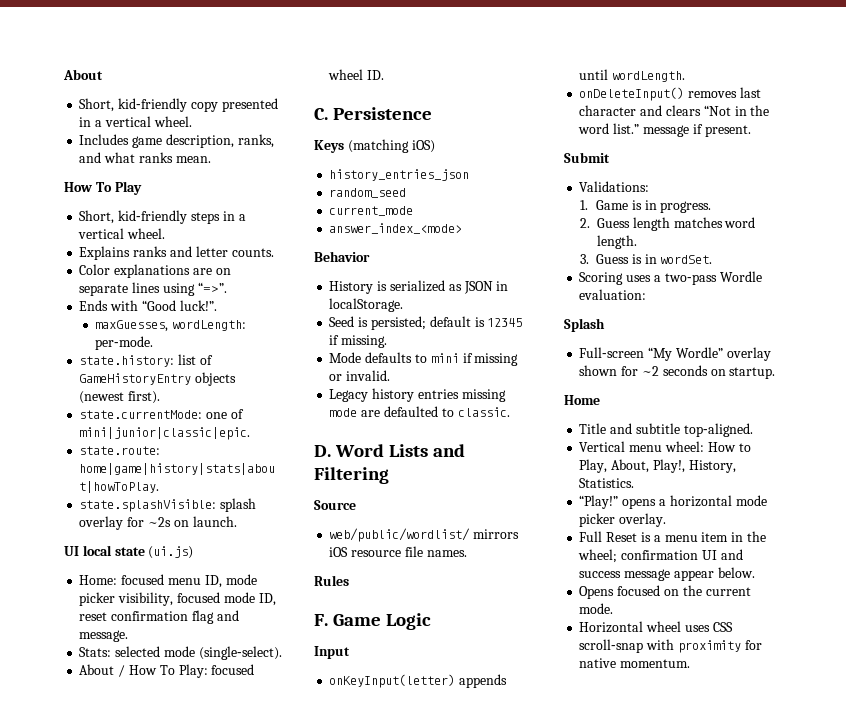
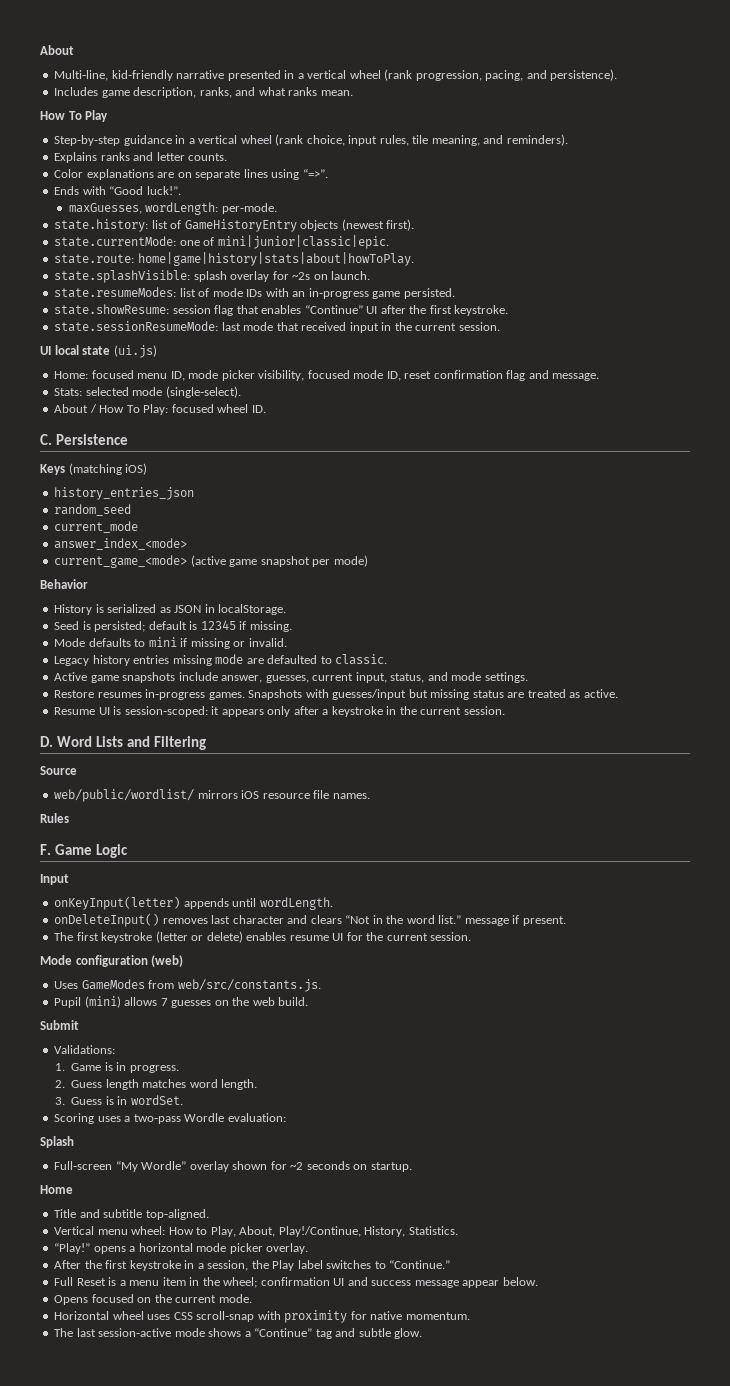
[79,98,218,112] Short, kid‑friendly copy -> [54,70,225,81] Multi‑line, kid‑friendly narrative
[153,116,192,127] wheel. -> [349,69,618,81] wheel (rank progression, pacing, and persistence).
[79,210,246,224] [78,228,166,239] Short, kid‑friendly steps in a vertical wheel. -> [54,134,568,146] Step‑by‑step guidance in a vertical wheel (rank choice, input rules, tile meaning, and reminders).
(237, 521) none -> [54,287,455,299] [54,304,509,316] [54,321,500,333] // state.resumeModes: list of mode IDs with an in‑progress game persisted. // state.showResume: session flag that enables “Continue” UI after the first keystroke. // state.sessionResumeMode: last mode that received input in the current session.
(463, 228) none -> [54,555,368,568] // current_game_<mode> (active game snapshot per mode)
(510, 412) none -> [54,672,528,683] [54,689,618,700] [54,706,505,717] // Active game snapshots include answer, guesses, current input, status, and mode settings. // Restore resumes in‑progress games. Snapshots with guesses/input but missing status are treated as active. // Resume UI is session‑scoped: it appears only after a keystroke in the current session.
(751, 131) none -> [54,931,472,943] [40,955,184,967] [54,979,321,992] [54,996,309,1008] // The first keystroke (letter or delete) enables resume UI for the current session. // Mode configuration (web) // Uses GameModes from web/src/constants.js. // Pupil (mini) allows 7 guesses on the web build.
[652,459,685,473] Play!, -> [278,1226,361,1237] Play!/Continue,
(667, 520) none -> [54,1260,451,1271] // After the first keystroke in a session, the Play label switches to “Continue.”
(691, 663) none -> [54,1328,423,1339] // The last session‑active mode shows a “Continue” tag and subtle glow.

